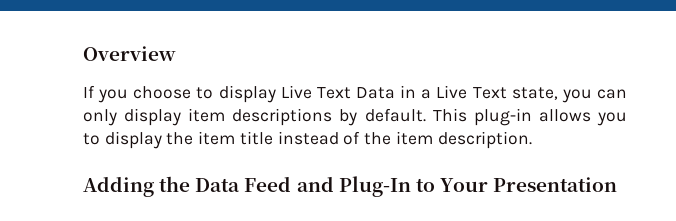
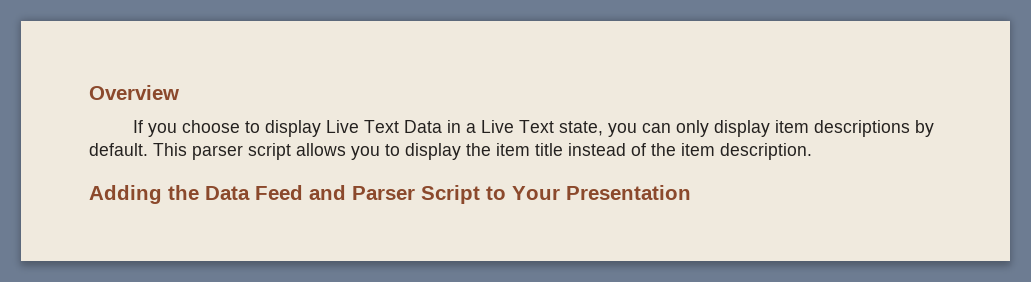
[473,108,532,126] plug-in -> [192,143,291,160] parser script
[338,176,411,197] Plug-In -> [352,185,480,204] Parser Script

